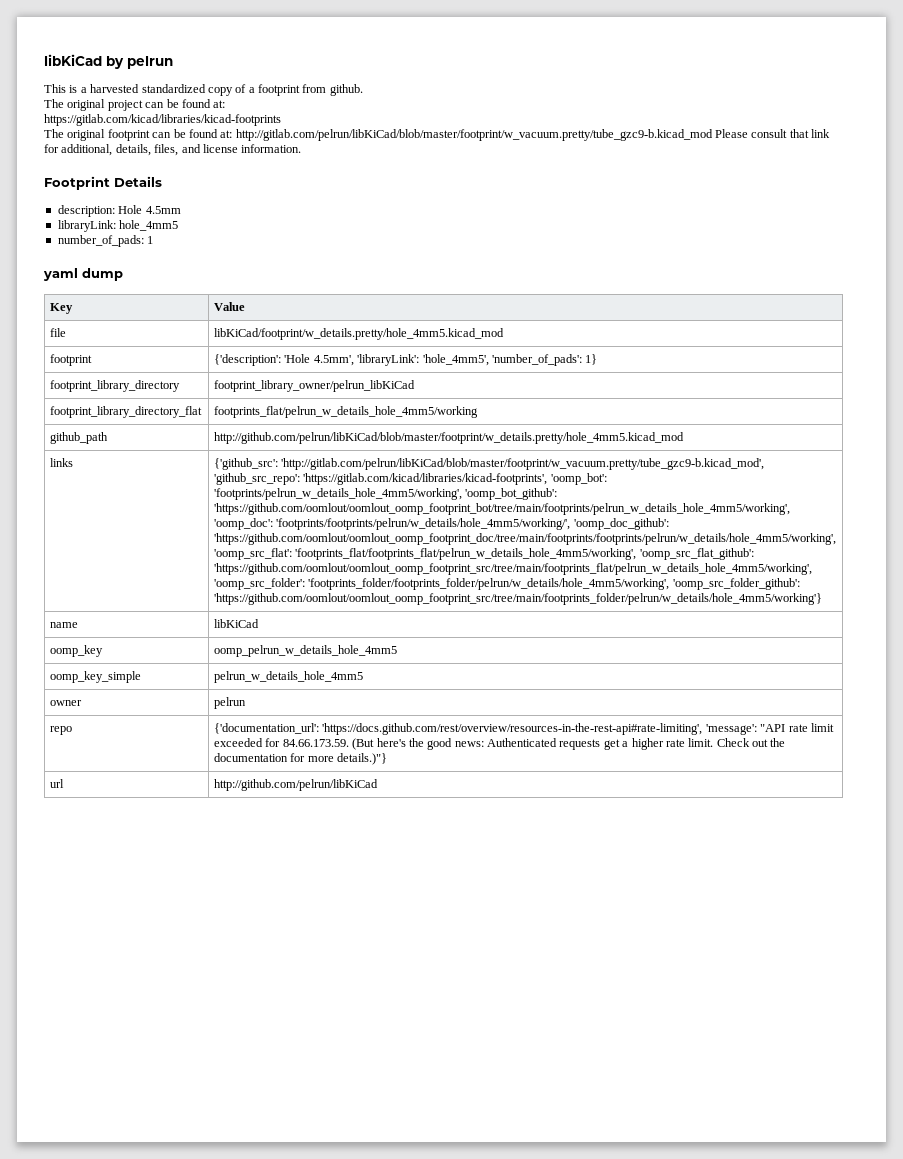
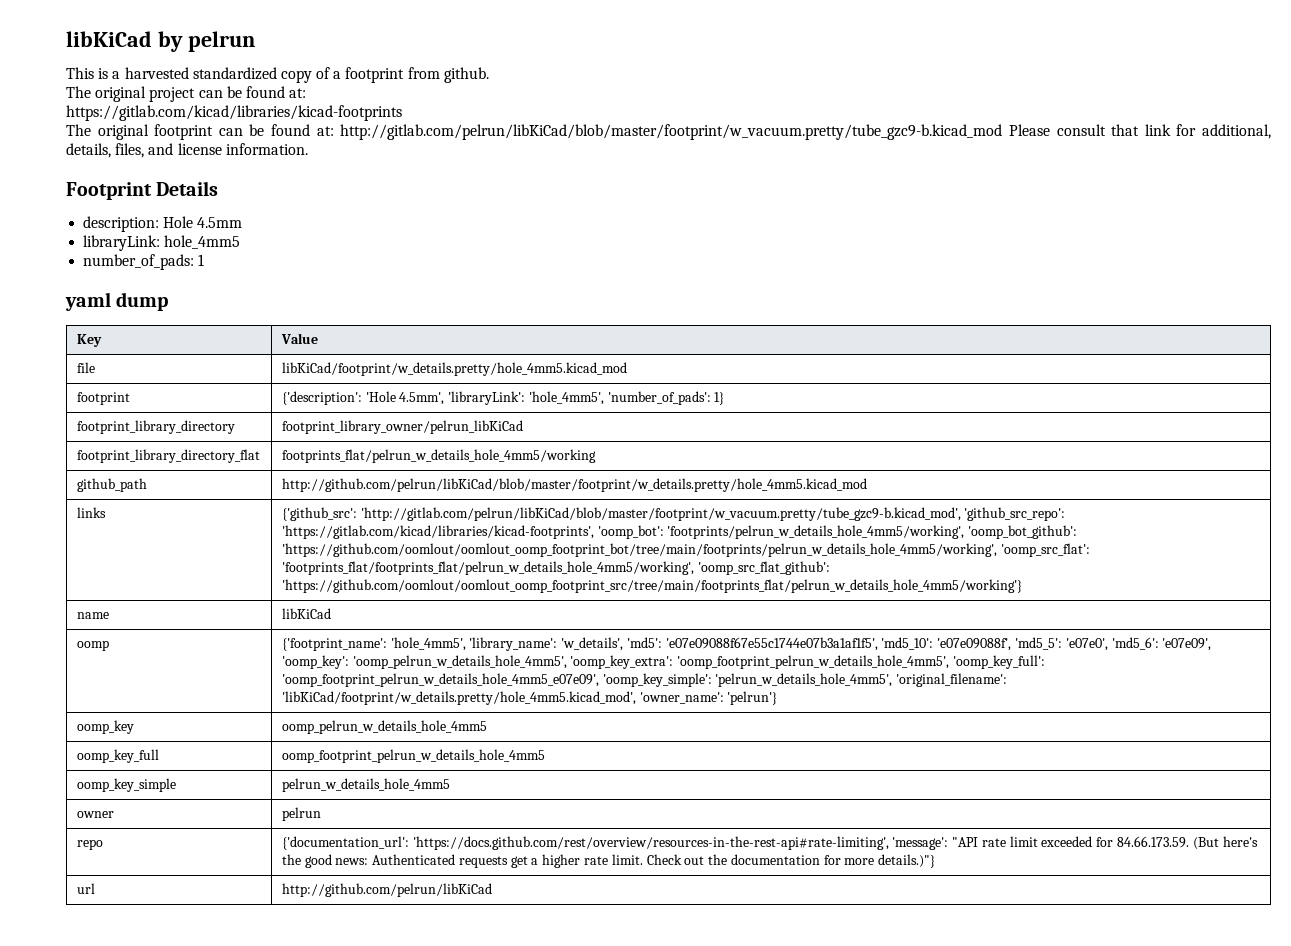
[214,518,669,530] [214,533,837,545] [214,548,754,560] [214,563,813,575] [214,578,800,590] [214,593,823,605] [50,622,79,628] [214,619,260,628] 'oomp_doc': 'footprints/footprints/pelrun/w_details/hole_4mm5/working/', 'oomp_doc_github': 'https://github.com/oomlout/oomlout_oomp_footprint_doc/tree/main/footprints/footprints/pelrun/w_details/hole_4mm5/working', 'oomp_src_flat': 'footprints_flat/footprints_flat/pelrun_w_details_hole_4mm5/working', 'oomp_src_flat_github': 'https://github.com/oomlout/oomlout_oomp_footprint_src/tree/main/footprints_flat/pelrun_w_details_hole_4mm5/working', 'oomp_src_folder': 'footprints_folder/footprints_folder/pelrun/w_details/hole_4mm5/working', 'oomp_src_folder_github': 'https://github.com/oomlout/oomlout_oomp_footprint_src/tree/main/footprints_folder/pelrun/w_details/hole_4mm5/working'} // name | libKiCad -> [1000,543,1090,557] [281,561,830,575] [281,579,1022,593] [76,612,109,619] [281,608,331,619] [76,640,109,651] [281,637,1212,651] [281,655,1045,669] [281,673,1008,687] [281,691,778,705] 'oomp_src_flat': 'footprints_flat/footprints_flat/pelrun_w_details_hole_4mm5/working', 'oomp_src_flat_github': 'https://github.com/oomlout/oomlout_oomp_footprint_src/tree/main/footprints_flat/pelrun_w_details_hole_4mm5/working'} // name | libKiCad // oomp | {'footprint_name': 'hole_4mm5', 'library_name': 'w_details', 'md5': 'e07e09088f67e55c1744e07b3a1af1f5', 'md5_10': 'e07e09088f', 'md5_5': 'e07e0', 'md5_6': 'e07e09', 'oomp_key': 'oomp_pelrun_w_details_hole_4mm5', 'oomp_key_extra': 'oomp_footprint_pelrun_w_details_hole_4mm5', 'oomp_key_full': 'oomp_footprint_pelrun_w_details_hole_4mm5_e07e09', 'oomp_key_simple': 'pelrun_w_details_hole_4mm5', 'original_filename': 'libKiCad/footprint/w_details.pretty/hole_4mm5.kicad_mod', 'owner_name': 'pelrun'}
(398, 651) none -> [76,749,159,763] [281,749,545,763] // oomp_key_full | oomp_footprint_pelrun_w_details_hole_4mm5

